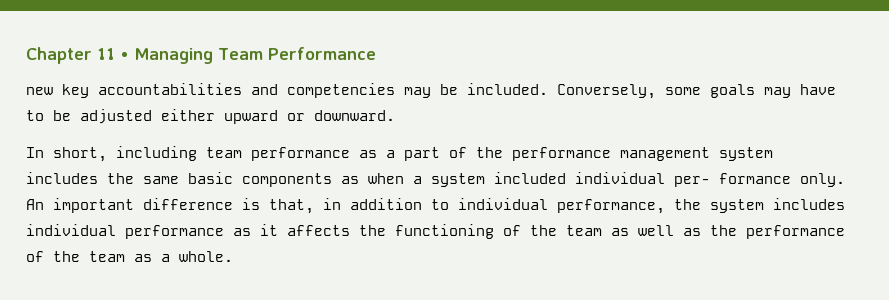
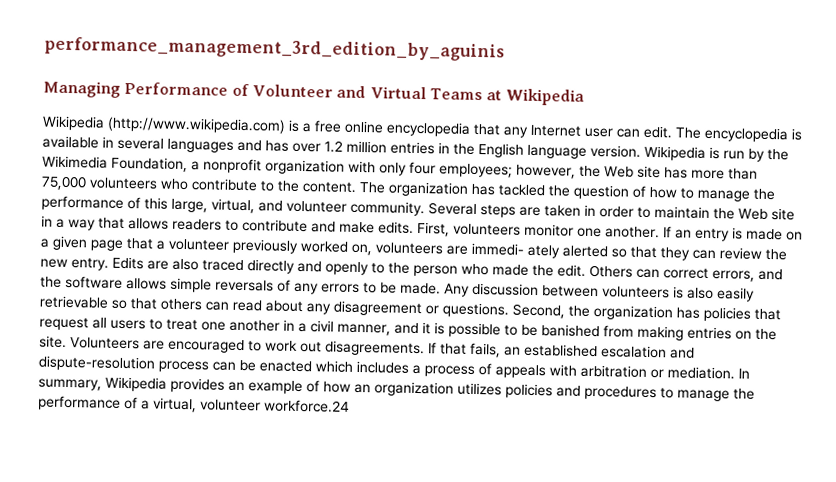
[26,47,376,64] [26,83,836,99] [26,109,395,124] [26,146,773,162] [26,172,845,187] [26,198,845,214] [26,224,845,239] [26,251,233,262] Chapter 11 • Managing Team Performance // new key accountabilities and competencies may be included. Conversely, some goals may have to be adjusted either upward or downward. // In short, including team performance as a part of the performance management system includes the same basic components as when a system included individual per- formance only. An important difference is that, in addition to individual performance, the system includes individual performance as it affects the functioning of the team as well as the performance of the team as a whole. -> [44,36,505,62] [43,80,585,106] [42,115,802,143] [42,135,789,162] [42,155,758,180] [41,175,775,202] [41,195,795,221] [41,215,803,242] [40,235,787,261] [40,256,783,282] [40,275,755,302] [39,295,781,322] [39,316,777,341] [39,335,695,359] [38,355,750,380] [38,376,755,402] [38,395,350,413] performance_management_3rd_edition_by_aguinis // Managing Performance of Volunteer and Virtual Teams at Wikipedia // Wikipedia (http://www.wikipedia.com) is a free online encyclopedia that any Internet user can edit. The encyclopedia is available in several languages and has over 1.2 million entries in the English language version. Wikipedia is run by the Wikimedia Foundation, a nonprofit organization with only four employees; however, the Web site has more than 75,000 volunteers who contribute to the content. The organization has tackled the question of how to manage the performance of this large, virtual, and volunteer community. Several steps are taken in order to maintain the Web site in a way that allows readers to contribute and make edits. First, volunteers monitor one another. If an entry is made on a given page that a volunteer previously worked on, volunteers are immedi- ately alerted so that they can review the new entry. Edits are also traced directly and openly to the person who made the edit. Others can correct errors, and the software allows simple reversals of any errors to be made. Any discussion between volunteers is also easily retrievable so that others can read about any disagreement or questions. Second, the organization has policies that request all users to treat one another in a civil manner, and it is possible to be banished from making entries on the site. Volunteers are encouraged to work out disagreements. If that fails, an established escalation and dispute-resolution process can be enacted which includes a process of appeals with arbitration or mediation. In summary, Wikipedia provides an example of how an organization utilizes policies and procedures to manage the performance of a virtual, volunteer workforce.24

